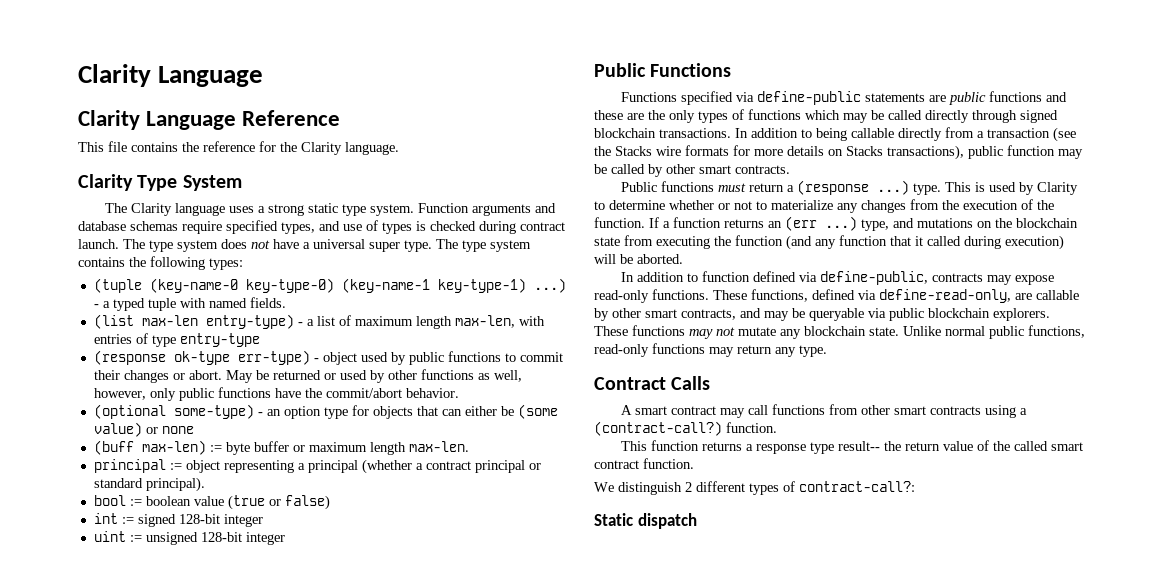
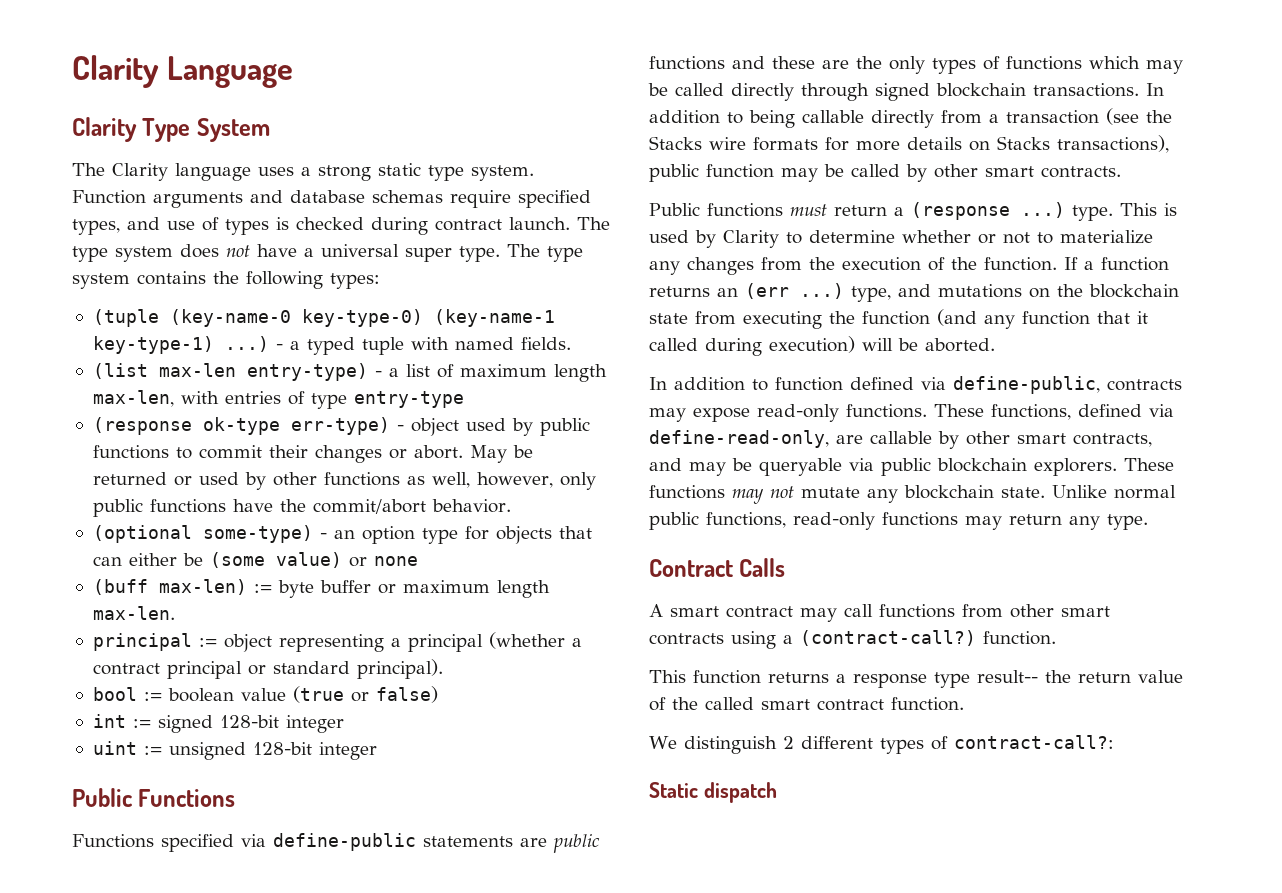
[78,64,264,87] [78,110,341,130] [78,141,399,155] Clarity Language // Clarity Language Reference // This file contains the reference for the Clarity language. -> [72,55,293,88] Clarity Language

